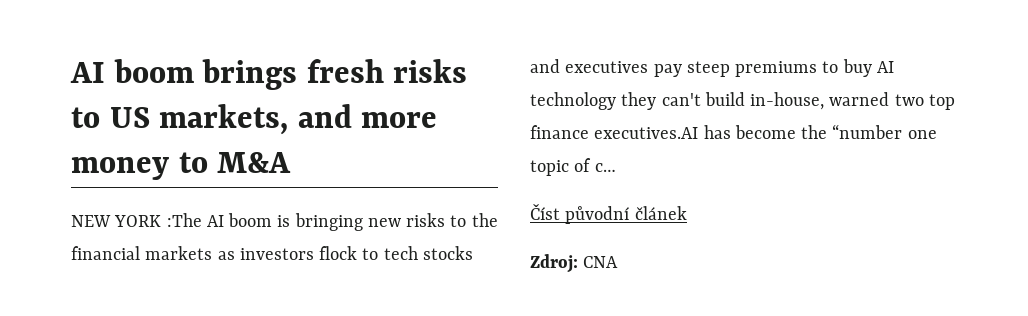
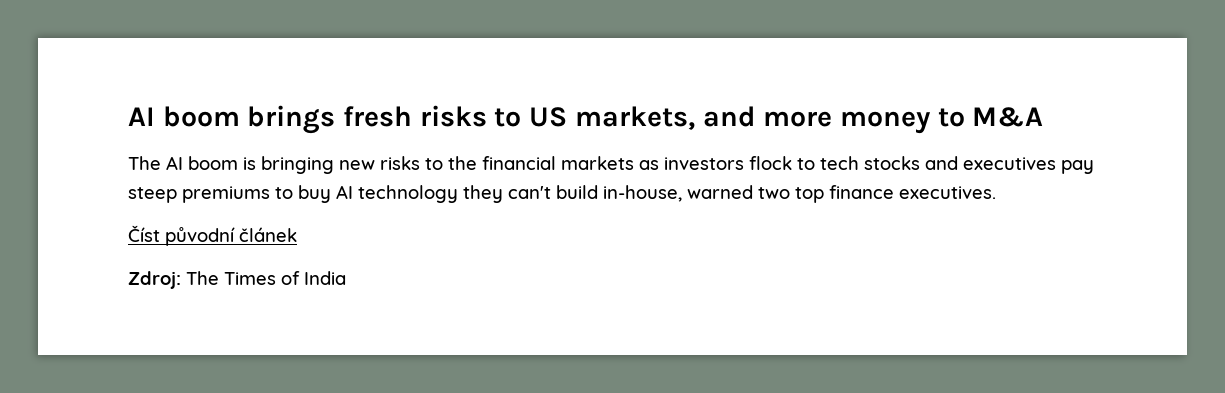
[71,213,202,227] NEW YORK :The -> [128,156,161,170] The
[594,124,937,139] [530,158,616,176] executives.AI has become the “number one topic of c… -> [899,186,996,199] executives.
[583,256,619,268] CNA -> [186,271,346,285] The Times of India

